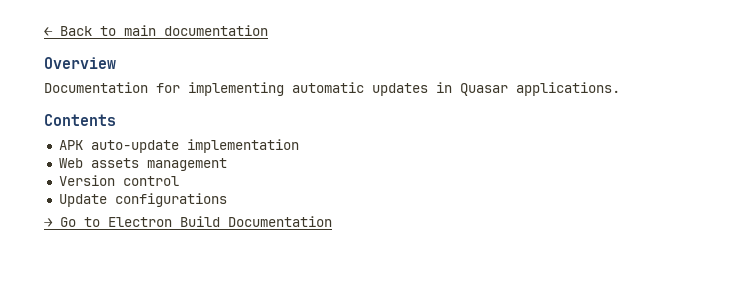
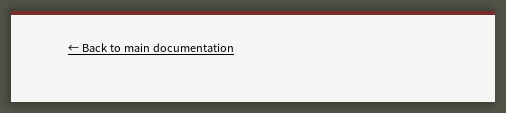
[44,57,116,69] [44,82,620,96] [44,114,116,126] [58,139,299,153] [58,158,227,171] [58,175,179,186] [58,193,227,207] [44,216,332,227] // Overview // Documentation for implementing automatic updates in Quasar applications. // Contents // APK auto-update implementation // Web assets management // Version control // Update configurations // → Go to Electron Build Documentation -> (234, 47) none

